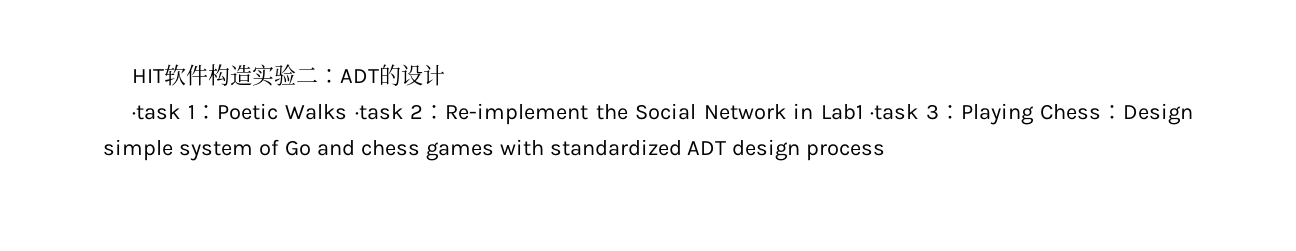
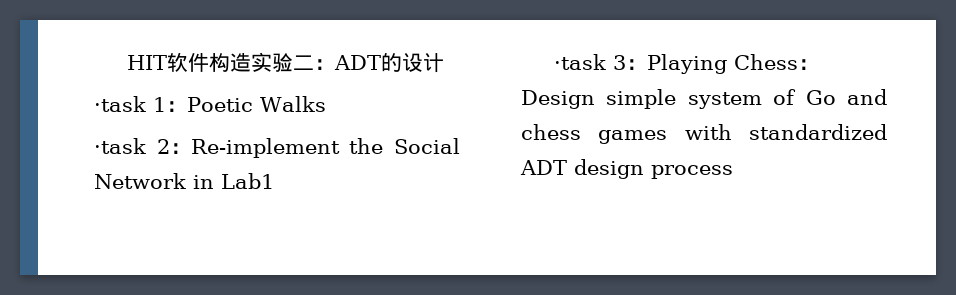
(348, 112) none -> (326, 104) //
(863, 112) none -> (274, 181) //

